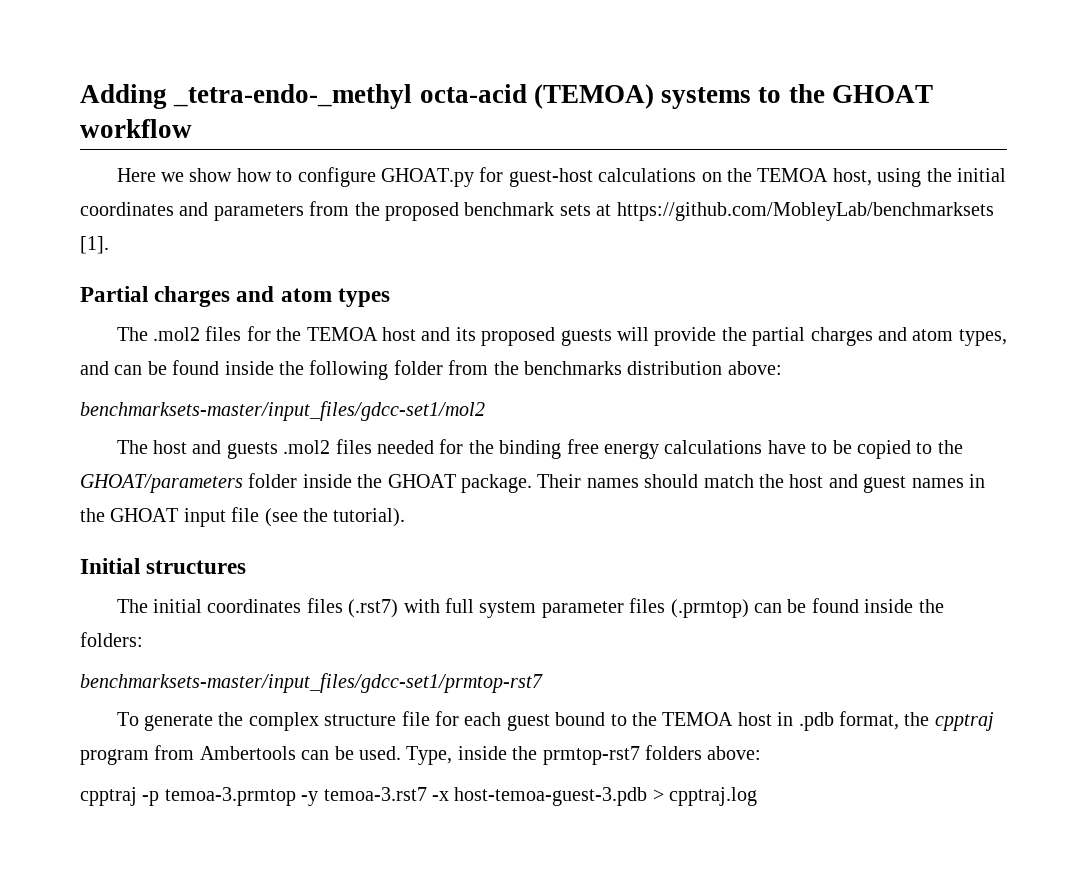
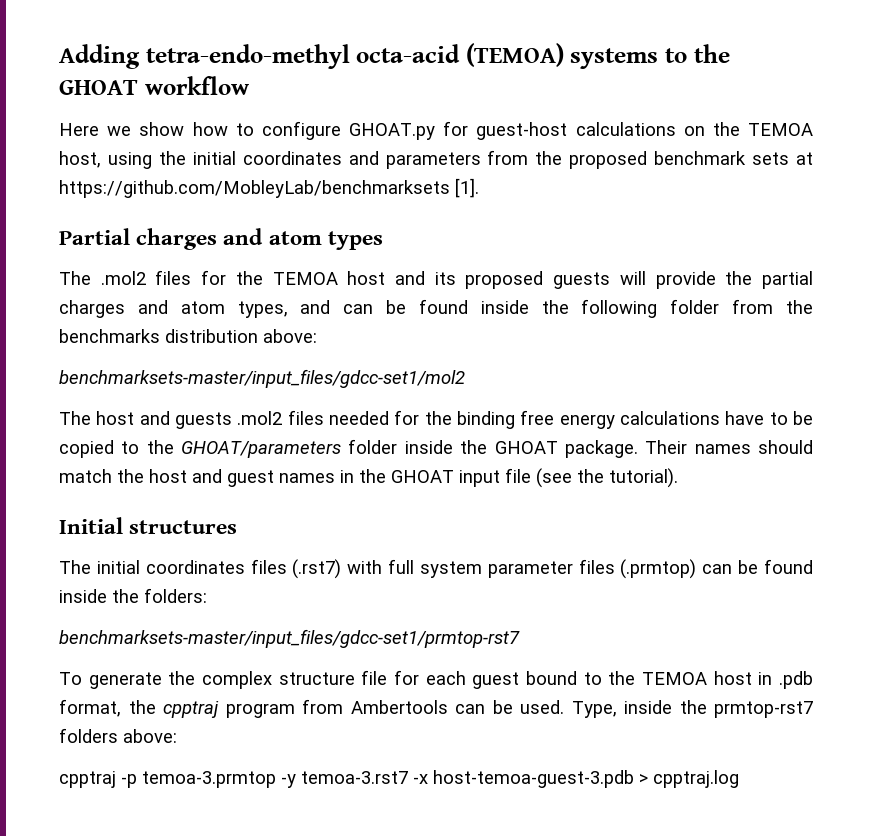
[173,84,413,109] _tetra-endo-_methyl -> [145,44,350,69] tetra-endo-methyl

